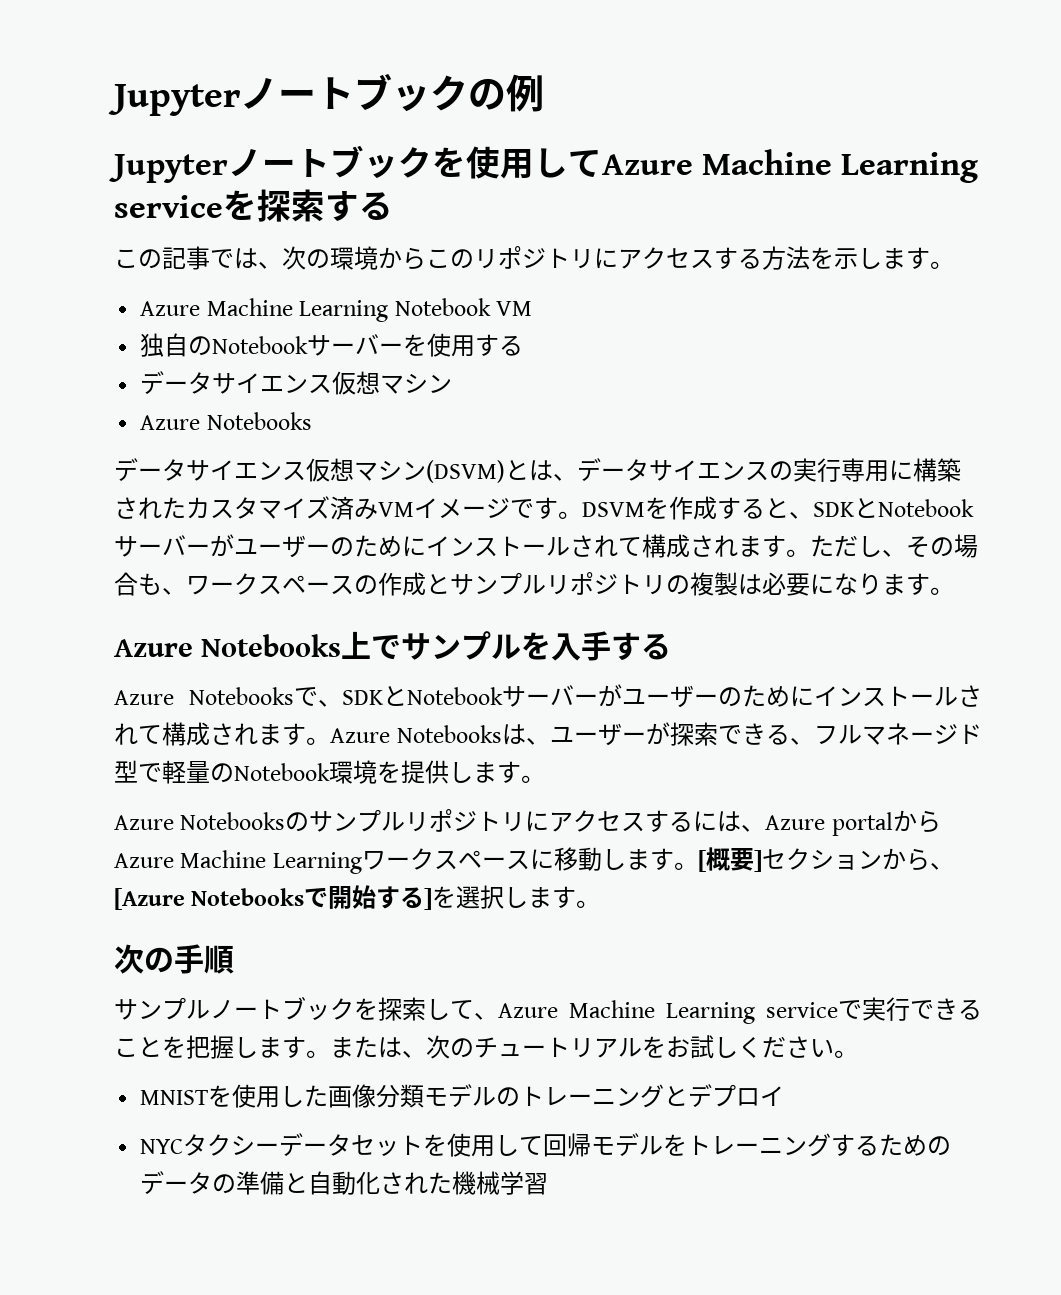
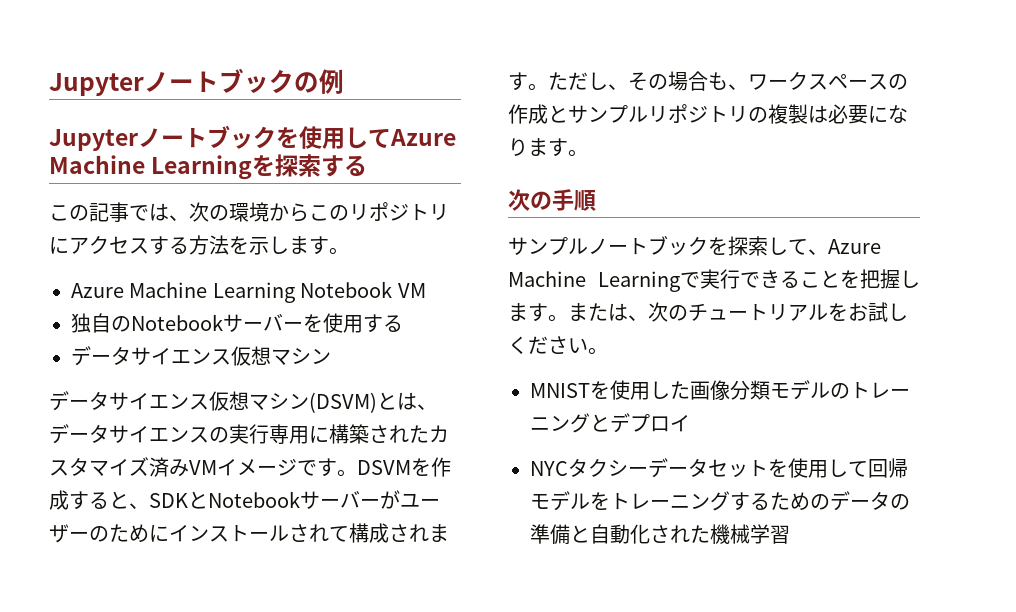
[114,195,223,218] service -> (253, 167) none
[140,412,312,430] // Azure Notebooks -> (331, 356) none
[114,631,672,661] [114,684,982,708] [114,722,982,746] [114,760,545,784] [114,809,941,836] [114,847,954,874] [114,885,601,910] // Azure Notebooks上でサンプルを入手する // Azure Notebooksで、SDKとNotebookサーバーがユーザーのためにインストールされて構成されます。Azure Notebooksは、ユーザーが探索できる、フルマネージド型で軽量のNotebook環境を提供します。 // Azure Notebooksのサンプルリポジトリにアクセスするには、Azure portalからAzure Machine Learningワークスペースに移動します。[概要]セクションから、[Azure Notebooksで開始する]を選択します。 -> (588, 153) none
[766,1002,838,1018] service -> (680, 281) none

